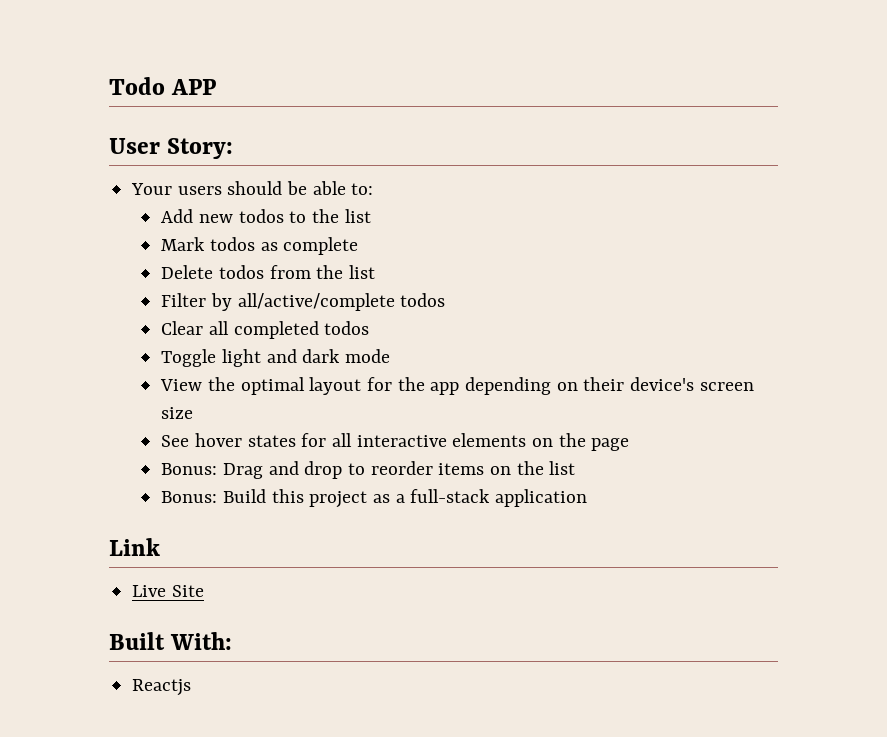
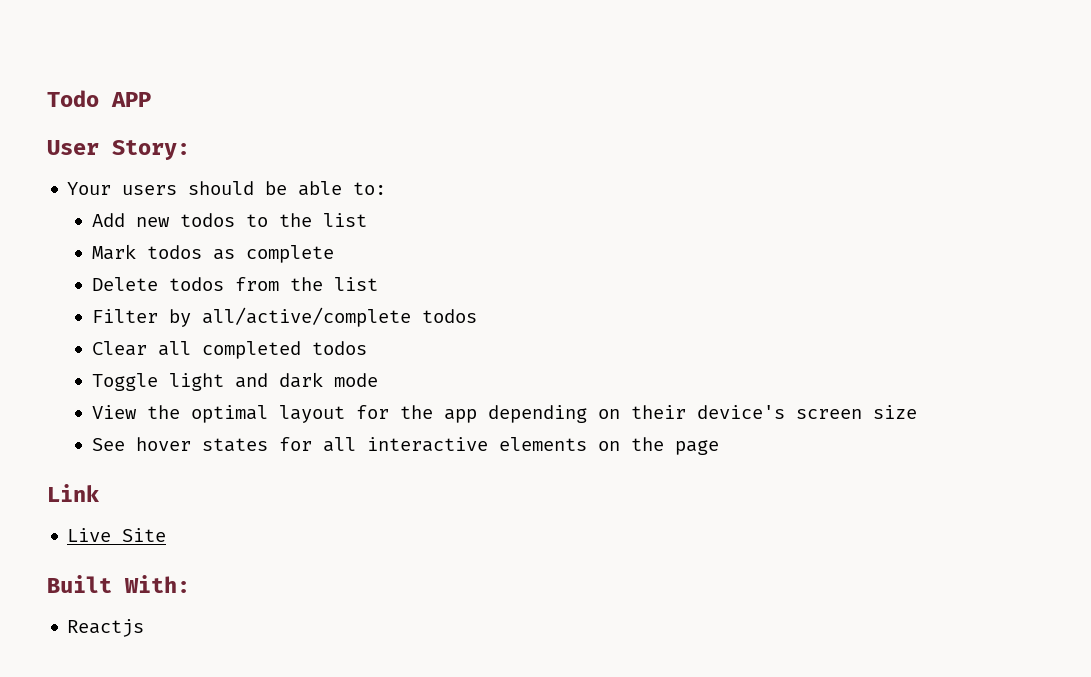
[161,461,576,479] [161,489,587,508] // Bonus: Drag and drop to reorder items on the list // Bonus: Build this project as a full-stack application -> (719, 447) none

